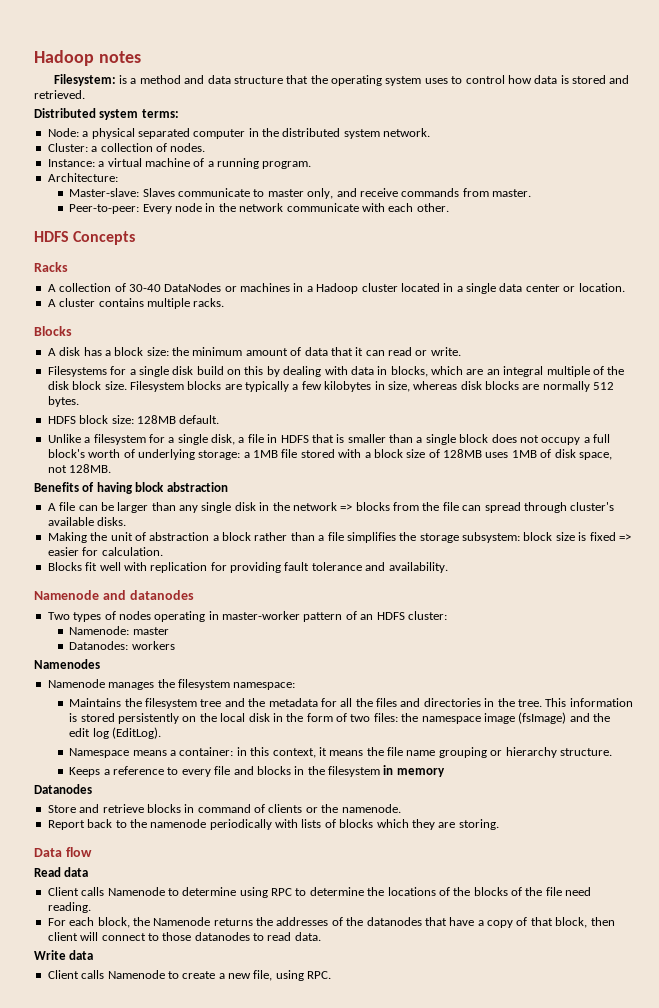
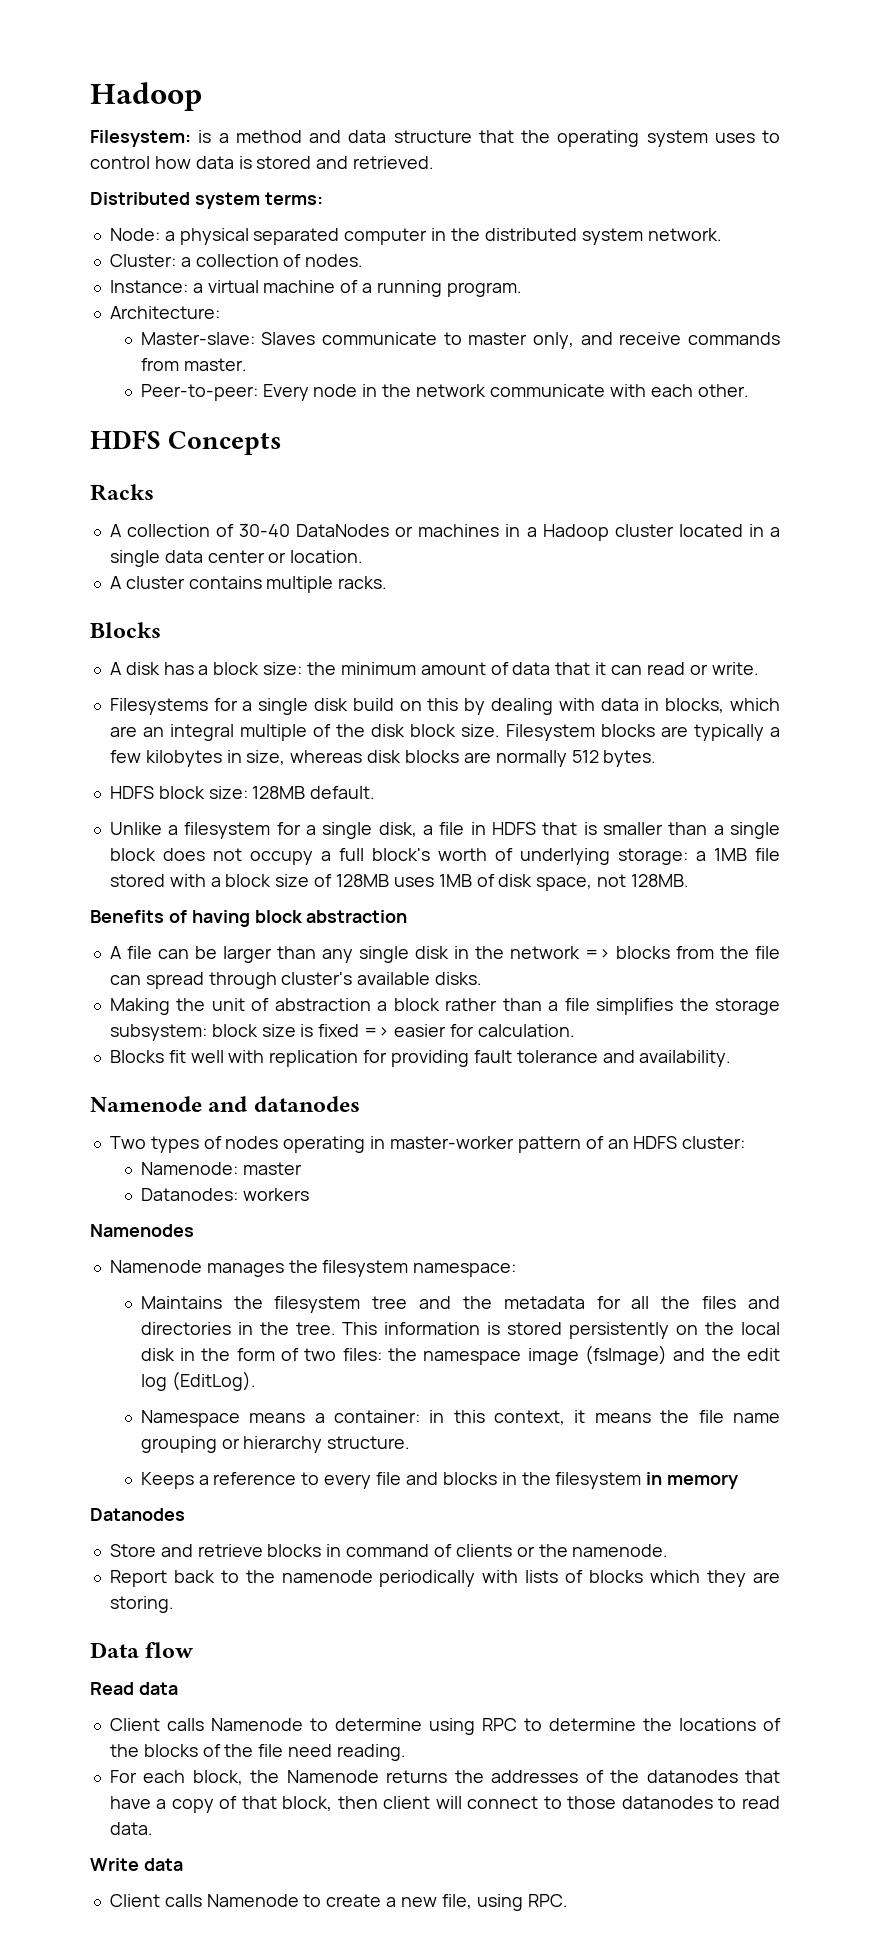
[34,50,141,66] Hadoop notes -> [90,82,202,111] Hadoop

